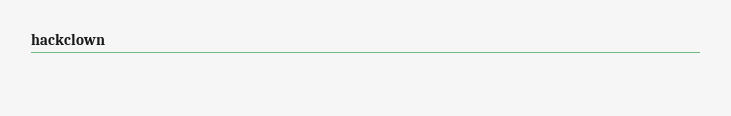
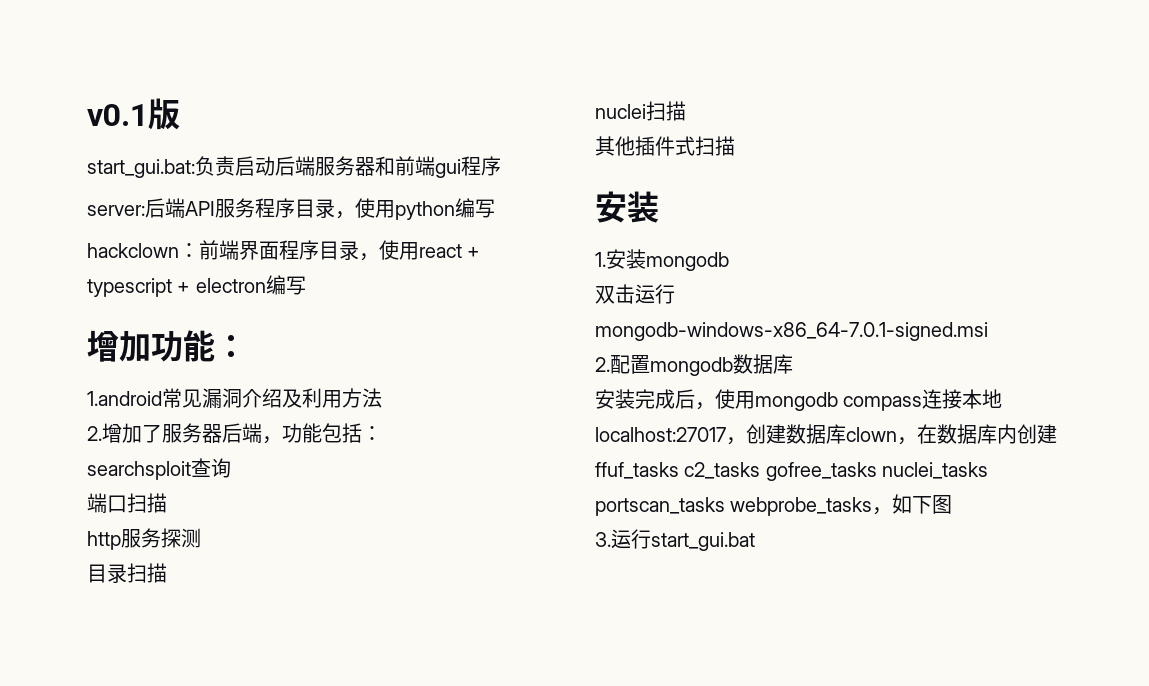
[31,33,105,45] hackclown -> [87,98,180,130] [87,156,501,178] [87,198,495,220] [87,240,481,261] [87,275,306,297] [87,330,247,362] [87,388,382,408] [87,423,382,444] [87,458,231,480] [87,493,167,513] [87,528,201,550] [87,563,167,583] [595,101,686,121] [595,136,735,156] [595,191,659,223] [595,249,729,271] [595,284,675,304] [595,322,988,341] [595,354,793,376] [595,389,1003,411] [595,424,1057,445] [595,462,989,481] [595,494,953,516] [595,529,755,551] v0.1版 // start_gui.bat:负责启动后端服务器和前端gui程序 // server:后端API服务程序目录，使用python编写 // hackclown：前端界面程序目录，使用react + typescript + electron编写 // 增加功能： // 1.android常见漏洞介绍及利用方法 // 2.增加了服务器后端，功能包括： // searchsploit查询 // 端口扫描 // http服务探测 // 目录扫描 // nuclei扫描 // 其他插件式扫描 // 安装 // 1.安装mongodb // 双击运行mongodb-windows-x86_64-7.0.1-signed.msi // 2.配置mongodb数据库 // 安装完成后，使用mongodb compass连接本地localhost:27017，创建数据库clown，在数据库内创建ffuf_tasks c2_tasks gofree_tasks nuclei_tasks portscan_tasks webprobe_tasks，如下图 // 3.运行start_gui.bat

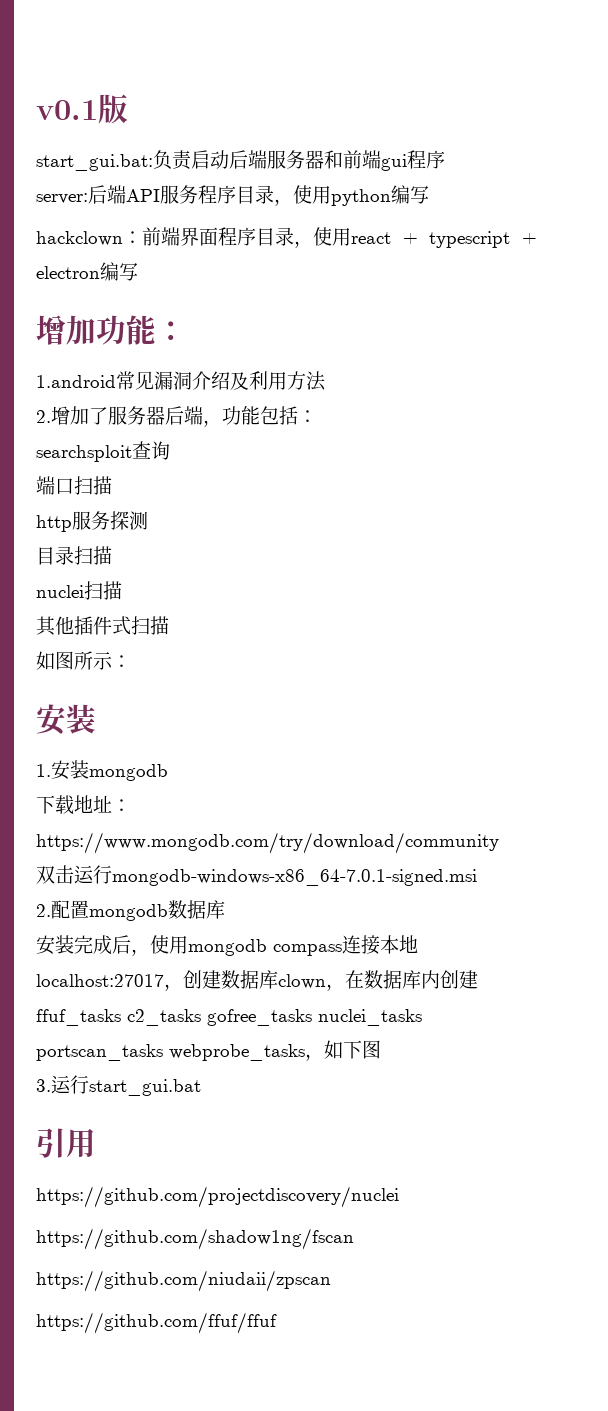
(735, 146) none -> [36,651,131,670] // 如图所示：
(729, 261) none -> [36,795,131,815] [36,832,499,854] // 下载地址：https://www.mongodb.com/try/download/community
(755, 541) none -> [36,1128,96,1158] [36,1186,399,1208] [36,1228,354,1250] [36,1270,331,1292] [36,1312,277,1334] // 引用 // https://github.com/projectdiscovery/nuclei // https://github.com/shadow1ng/fscan // https://github.com/niudaii/zpscan // https://github.com/ffuf/ffuf

